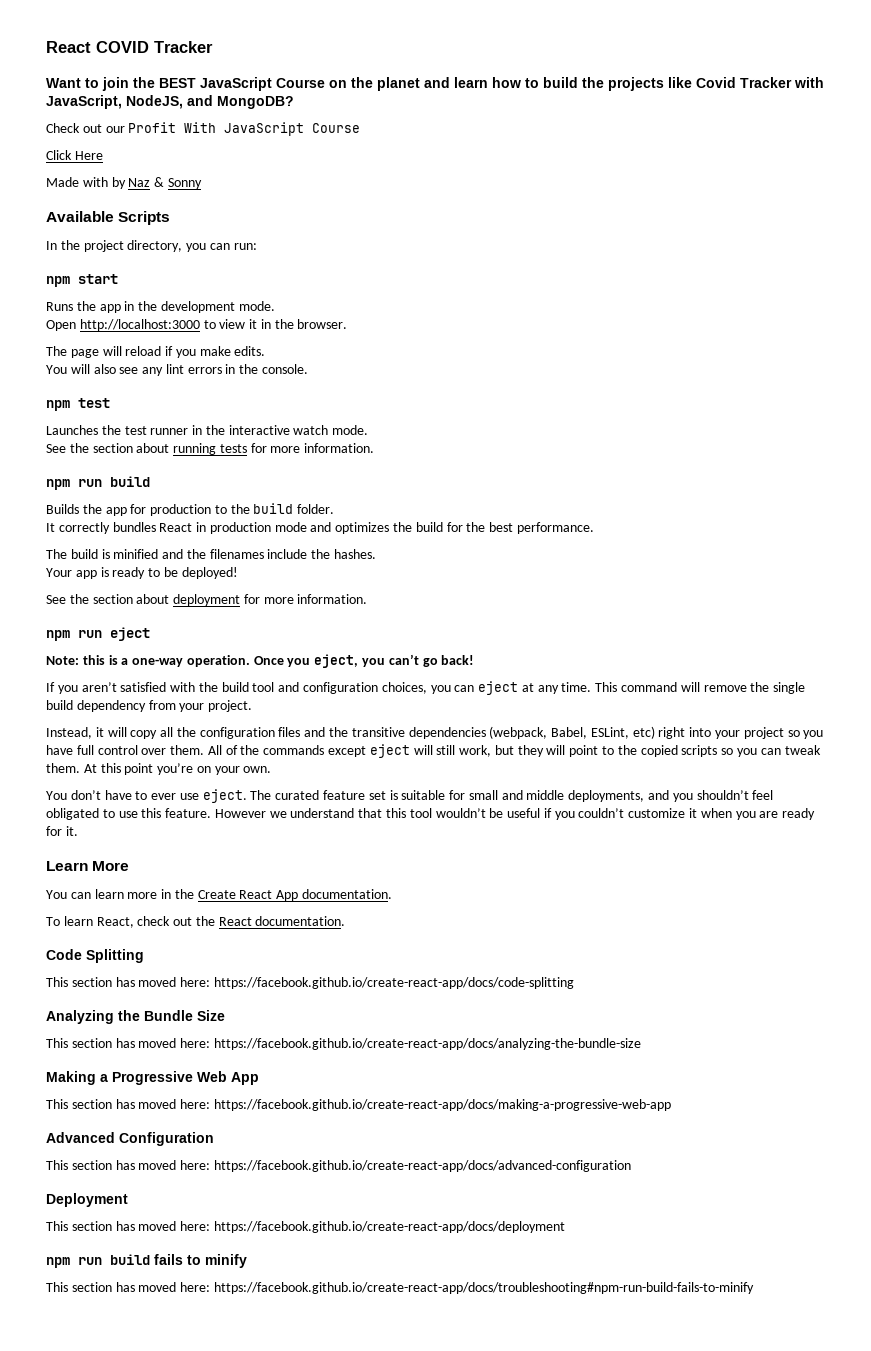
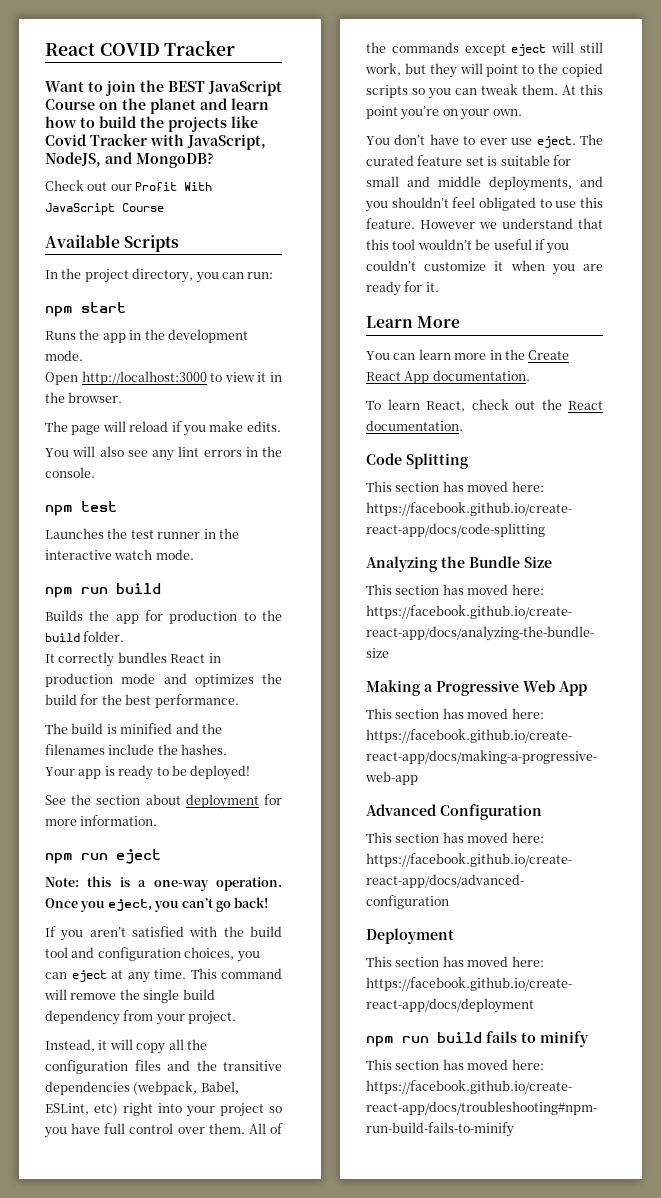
[46,150,103,160] [46,177,202,189] // Click Here // Made with by Naz & Sonny -> (164, 207) none
[46,443,375,455] // See the section about running tests for more information. -> (194, 554) none

